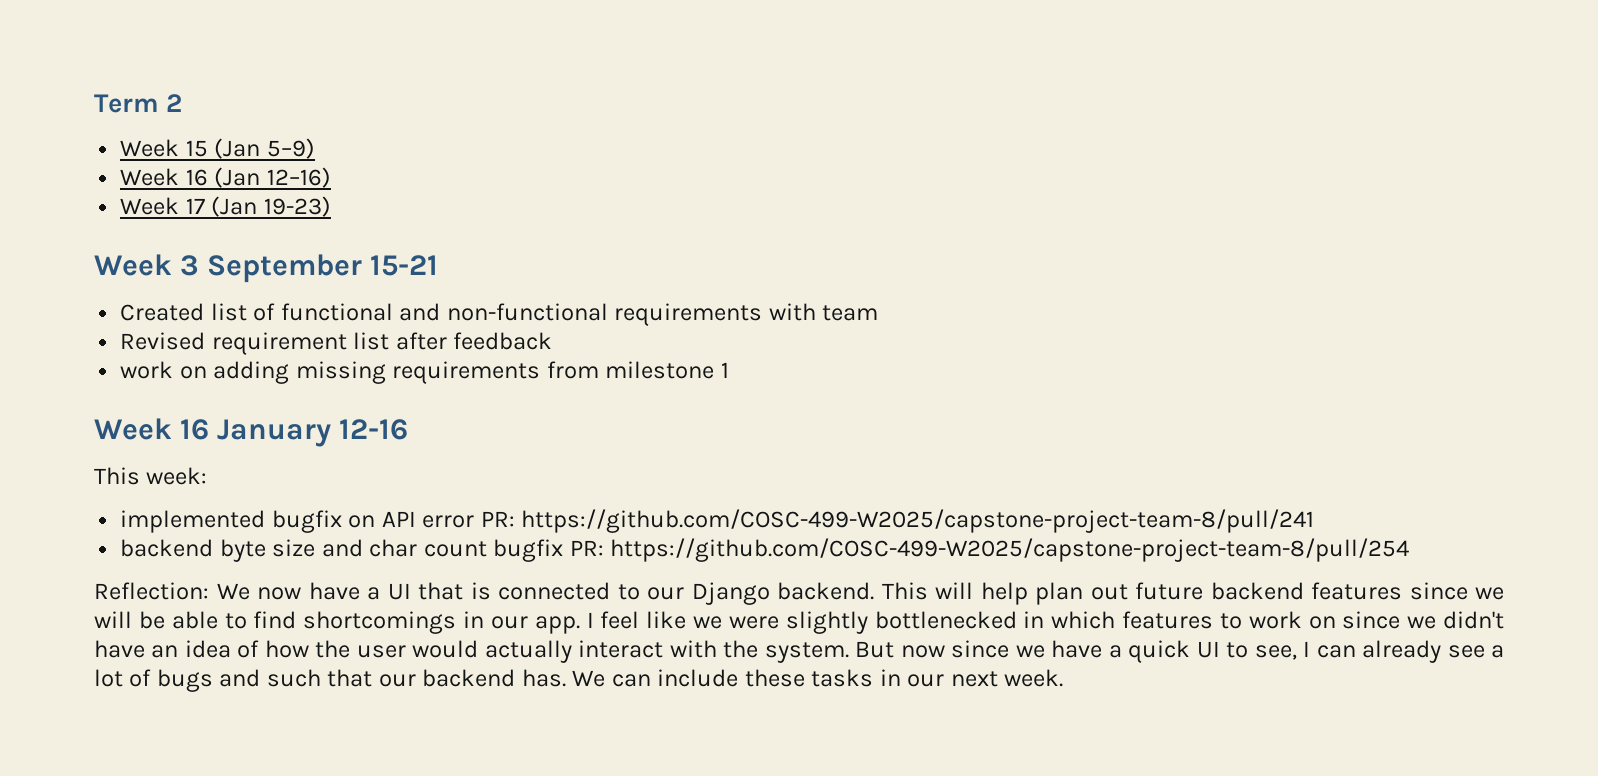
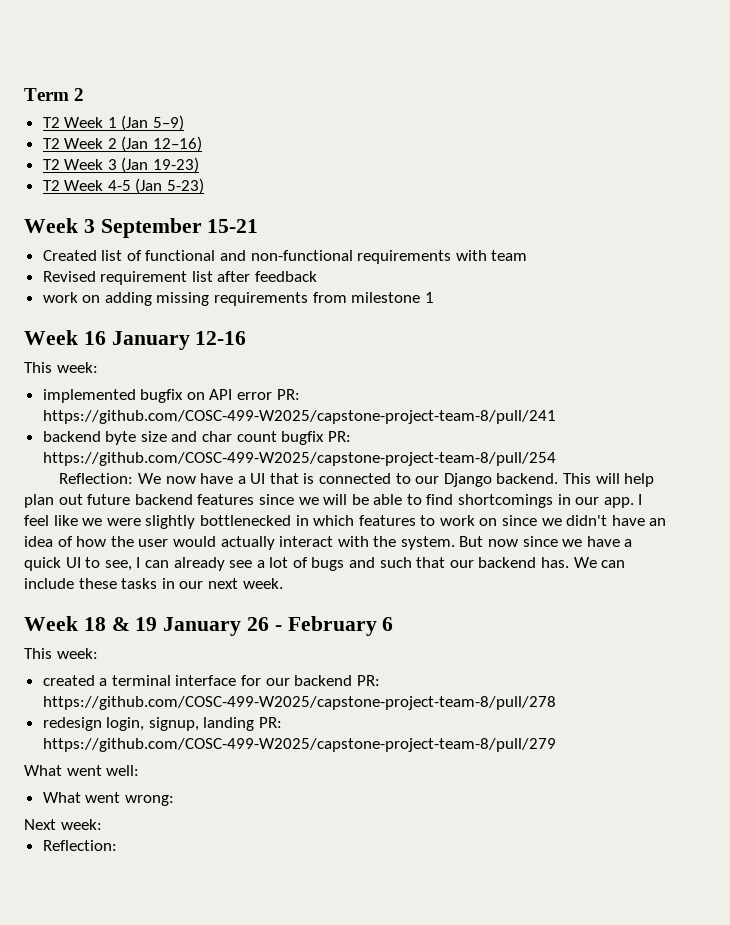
[120,139,208,157] Week 15 -> [42,117,117,128] T2 Week 1
[120,168,208,186] Week 16 -> [42,138,117,149] T2 Week 2
[120,197,205,215] Week 17 -> [42,159,117,170] T2 Week 3
(331, 206) none -> [42,178,205,194] // T2 Week 4-5 (Jan 5-23)
(1064, 678) none -> [24,616,394,636] [24,648,98,659] [42,675,380,686] [42,696,556,710] [42,717,283,731] [42,738,556,752] [24,765,140,776] [42,792,174,806] [24,819,102,830] [42,840,117,851] // Week 18 & 19 January 26 - February 6 // This week: // created a terminal interface for our backend PR: https://github.com/COSC-499-W2025/capstone-project-team-8/pull/278 // redesign login, signup, landing PR: https://github.com/COSC-499-W2025/capstone-project-team-8/pull/279 // What went well: // What went wrong: // Next week: // Reflection:

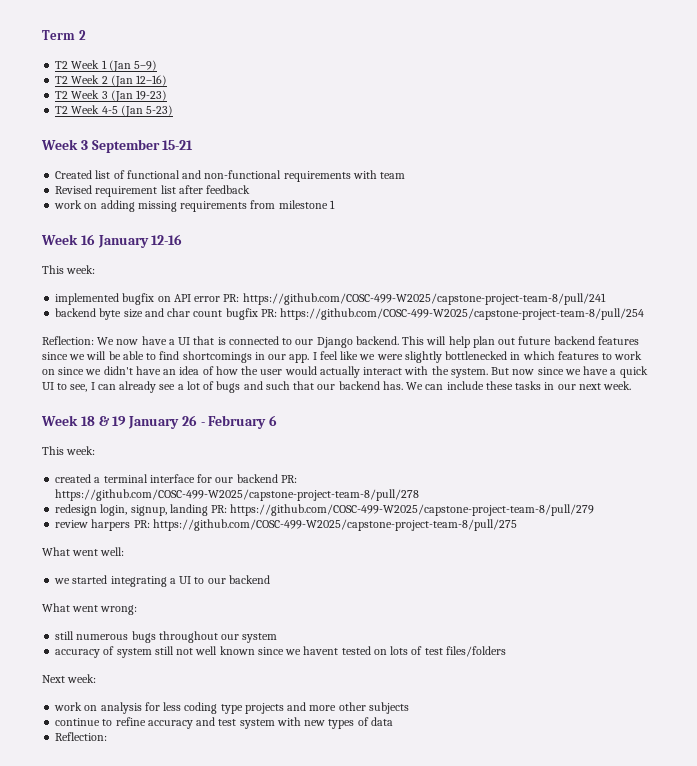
(556, 745) none -> [55,519,517,531] // review harpers PR: https://github.com/COSC-499-W2025/capstone-project-team-8/pull/275
[42,792,174,806] [24,819,102,830] What went wrong: // Next week: -> [54,575,270,587] [42,603,138,615] [55,631,278,643] [55,646,506,658] [42,674,97,683] [54,702,409,714] [55,717,393,729] we started integrating a UI to our backend // What went wrong: // still numerous bugs throughout our system // accuracy of system still not well known since we havent tested on lots of test files/folders // Next week: // work on analysis for less coding type projects and more other subjects // continue to refine accuracy and test system with new types of data

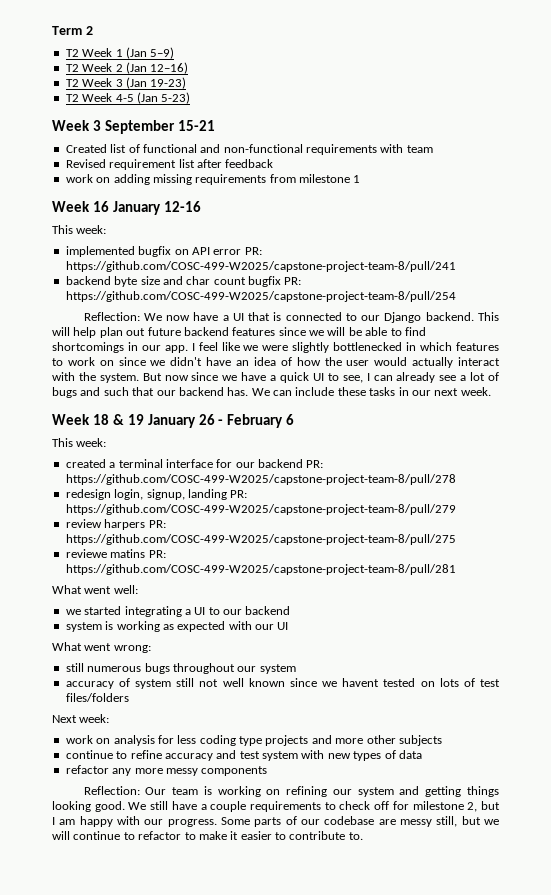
(517, 525) none -> [65,549,166,558] [65,564,456,575] // reviewe matins PR: https://github.com/COSC-499-W2025/capstone-project-team-8/pull/281
(270, 579) none -> [65,621,289,632] // system is working as expected with our UI
[55,732,108,741] Reflection: -> [65,765,268,776] [83,786,500,797] [52,801,501,812] [52,816,499,827] [52,831,363,840] refactor any more messy components // Reflection: Our team is working on refining our system and getting things looking good. We still have a couple requirements to check off for milestone 2, but I am happy with our progress. Some parts of our codebase are messy still, but we will continue to refactor to make it easier to contribute to.

